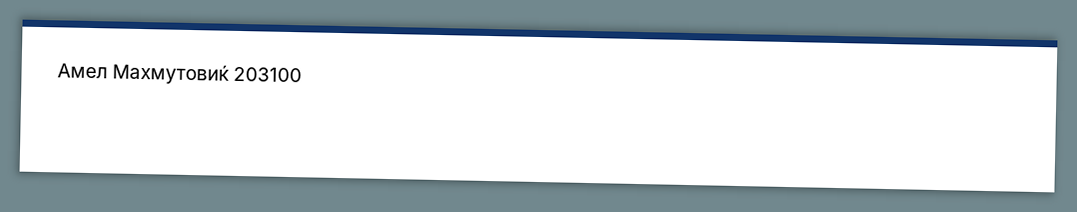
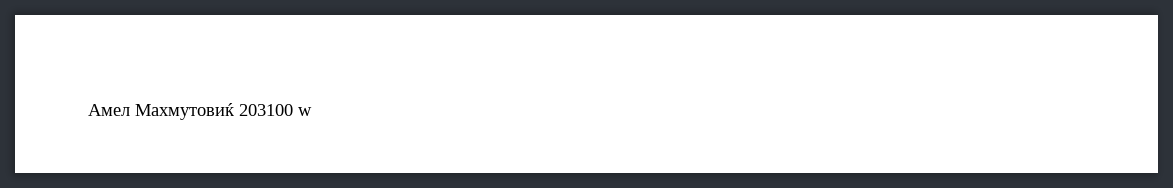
(303, 74) none -> [298,107,312,116] w

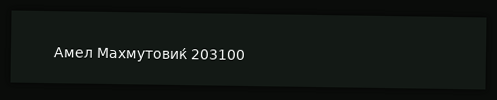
[298,107,312,116] w -> (246, 54) none

